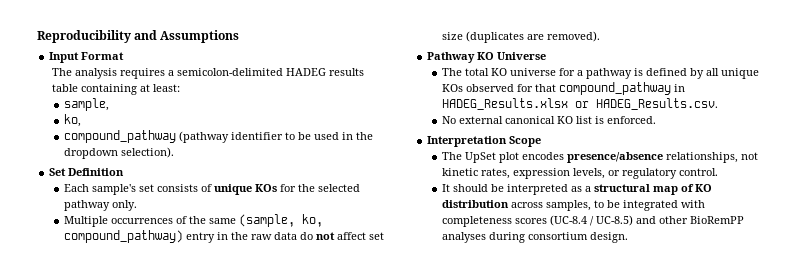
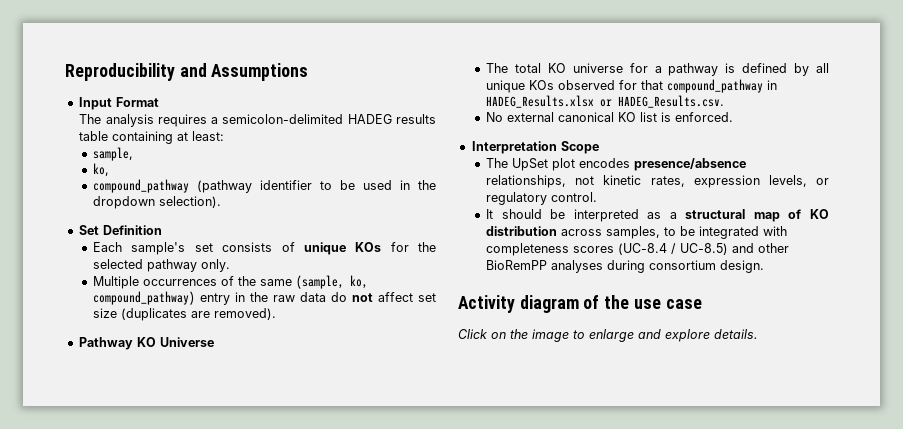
(629, 237) none -> [458,295,702,313] [458,329,758,342] // Activity diagram of the use case // Click on the image to enlarge and explore details.

